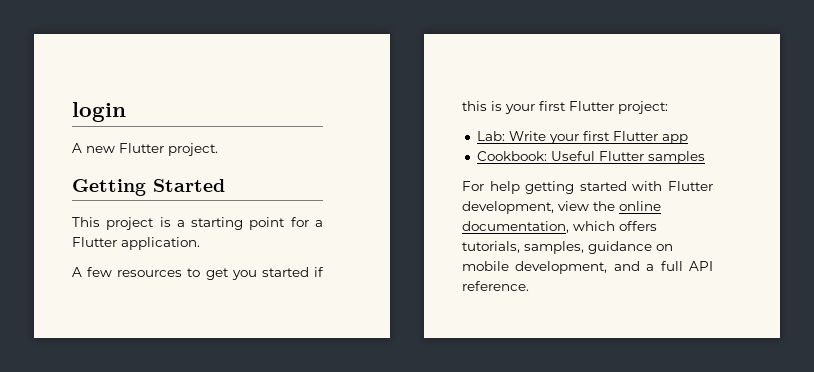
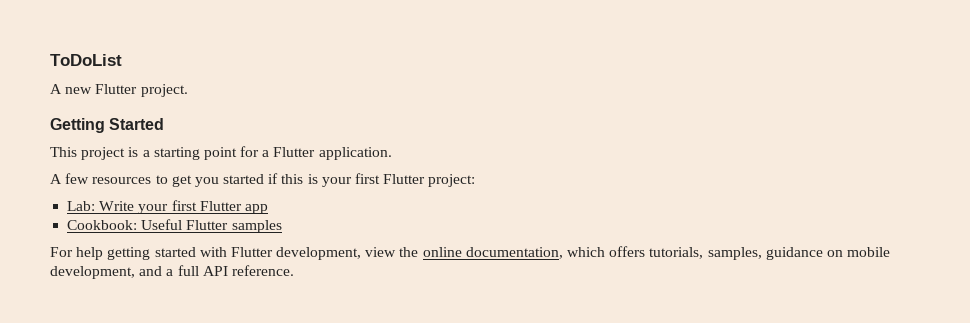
[72,102,126,122] login -> [50,54,122,66] ToDoList

